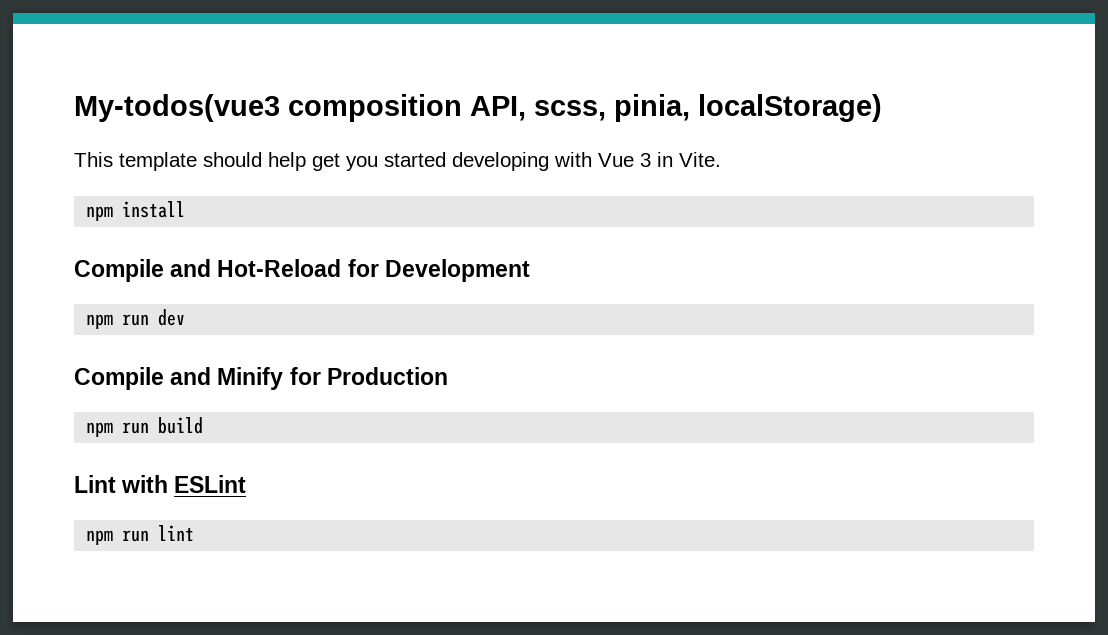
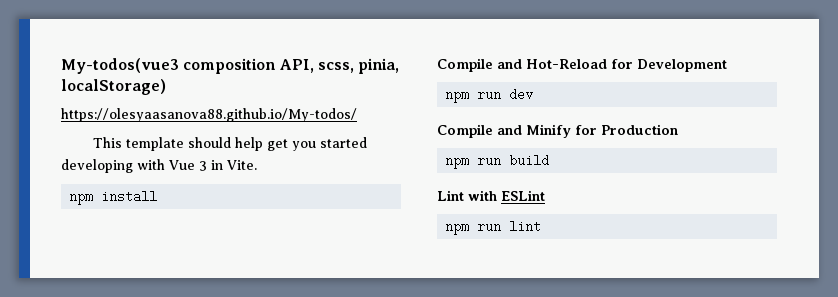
(882, 108) none -> [61,108,357,122] // https://olesyaasanova88.github.io/My-todos/

